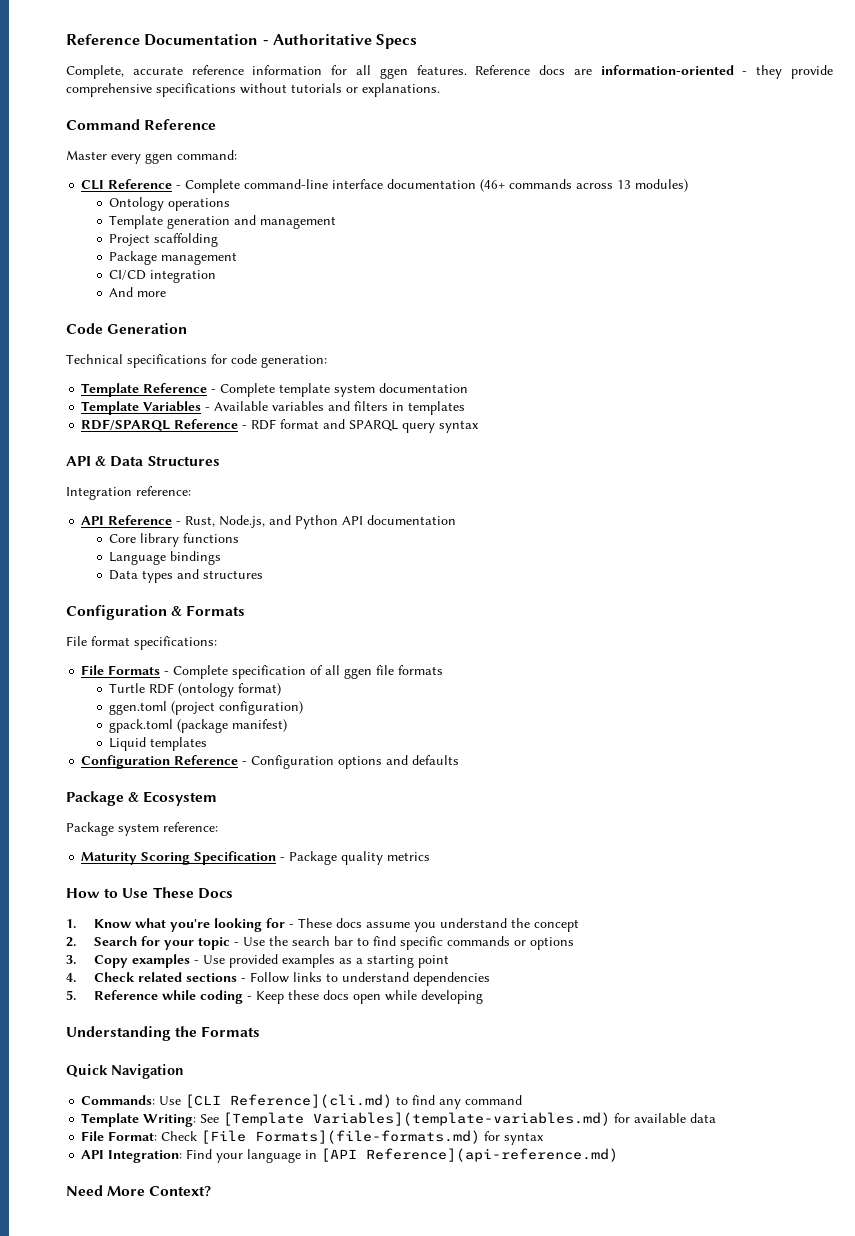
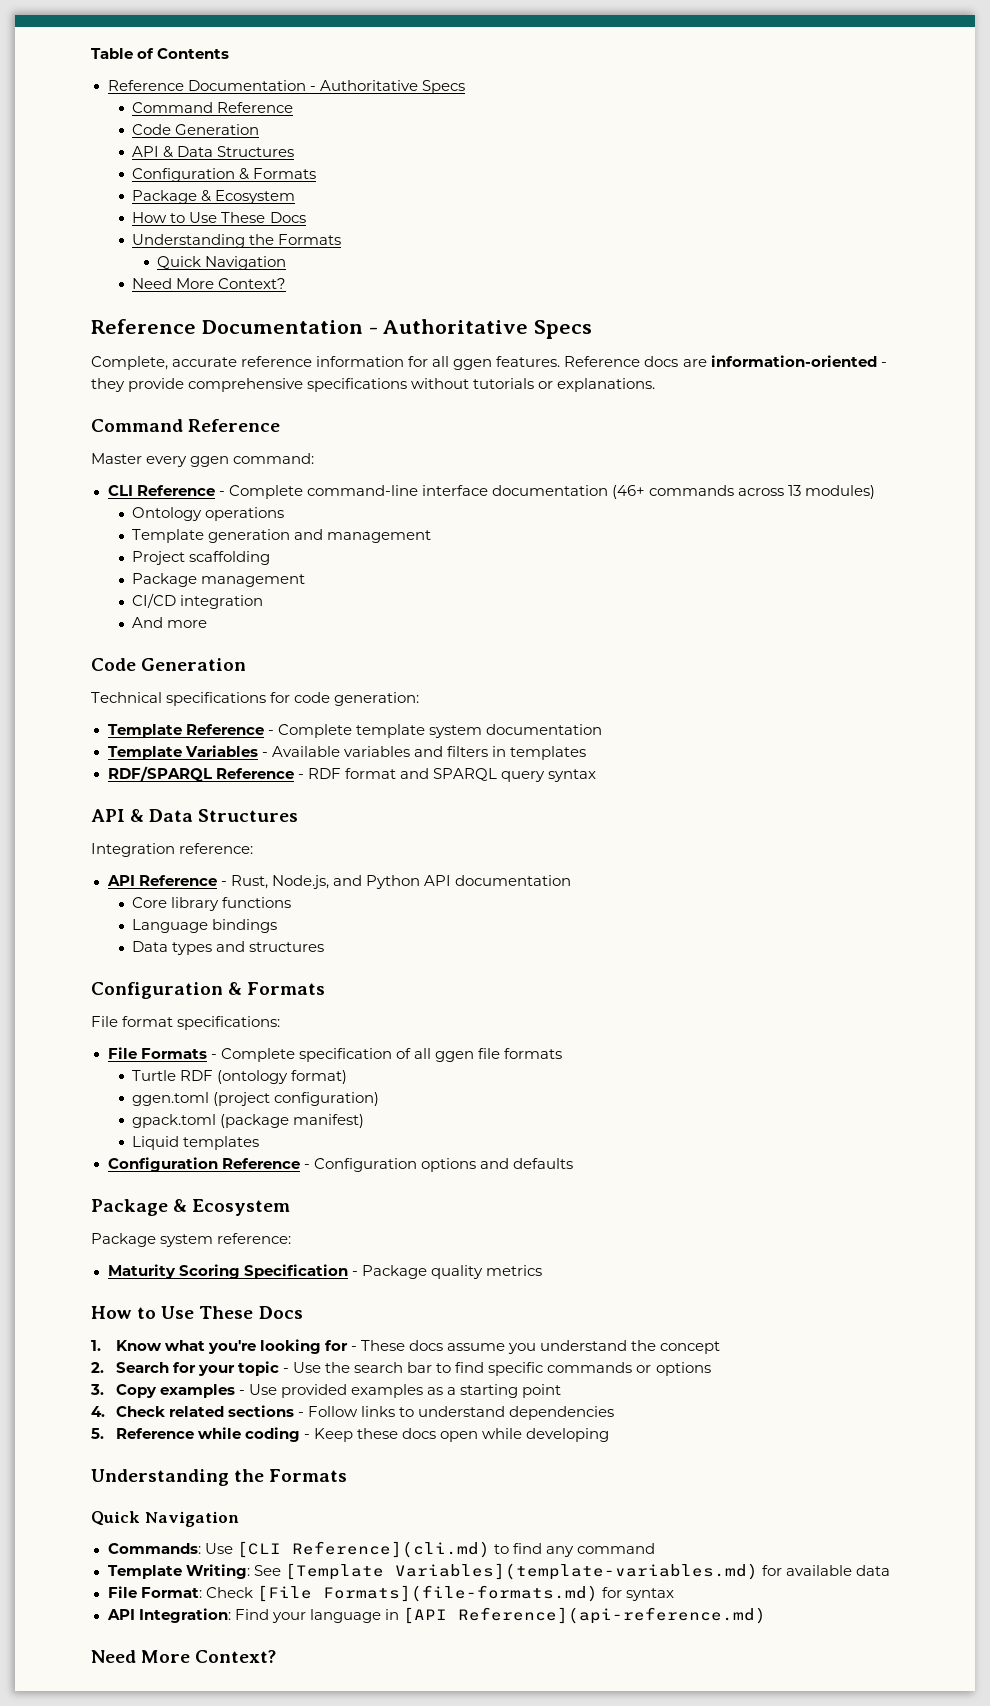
(66, 39) none -> [91,48,230,59] [107,80,465,94] [132,102,294,113] [132,124,260,135] [132,146,295,158] [132,168,317,182] [132,190,296,204] [132,212,306,223] [132,234,342,248] [157,256,287,270] [132,278,287,289] Table of Contents // Reference Documentation - Authoritative Specs // Command Reference // Code Generation // API & Data Structures // Configuration & Formats // Package & Ecosystem // How to Use These Docs // Understanding the Formats // Quick Navigation // Need More Context? //

